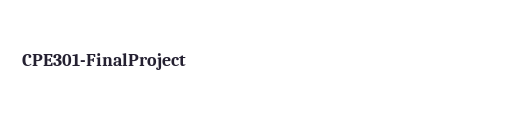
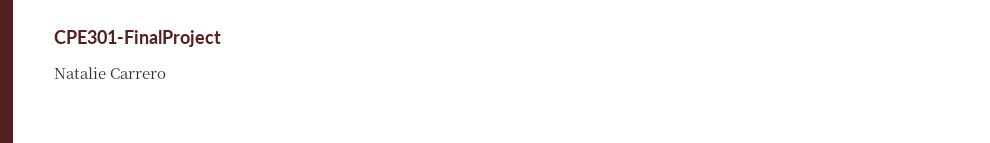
(186, 61) none -> [54,67,167,79] // Natalie Carrero

